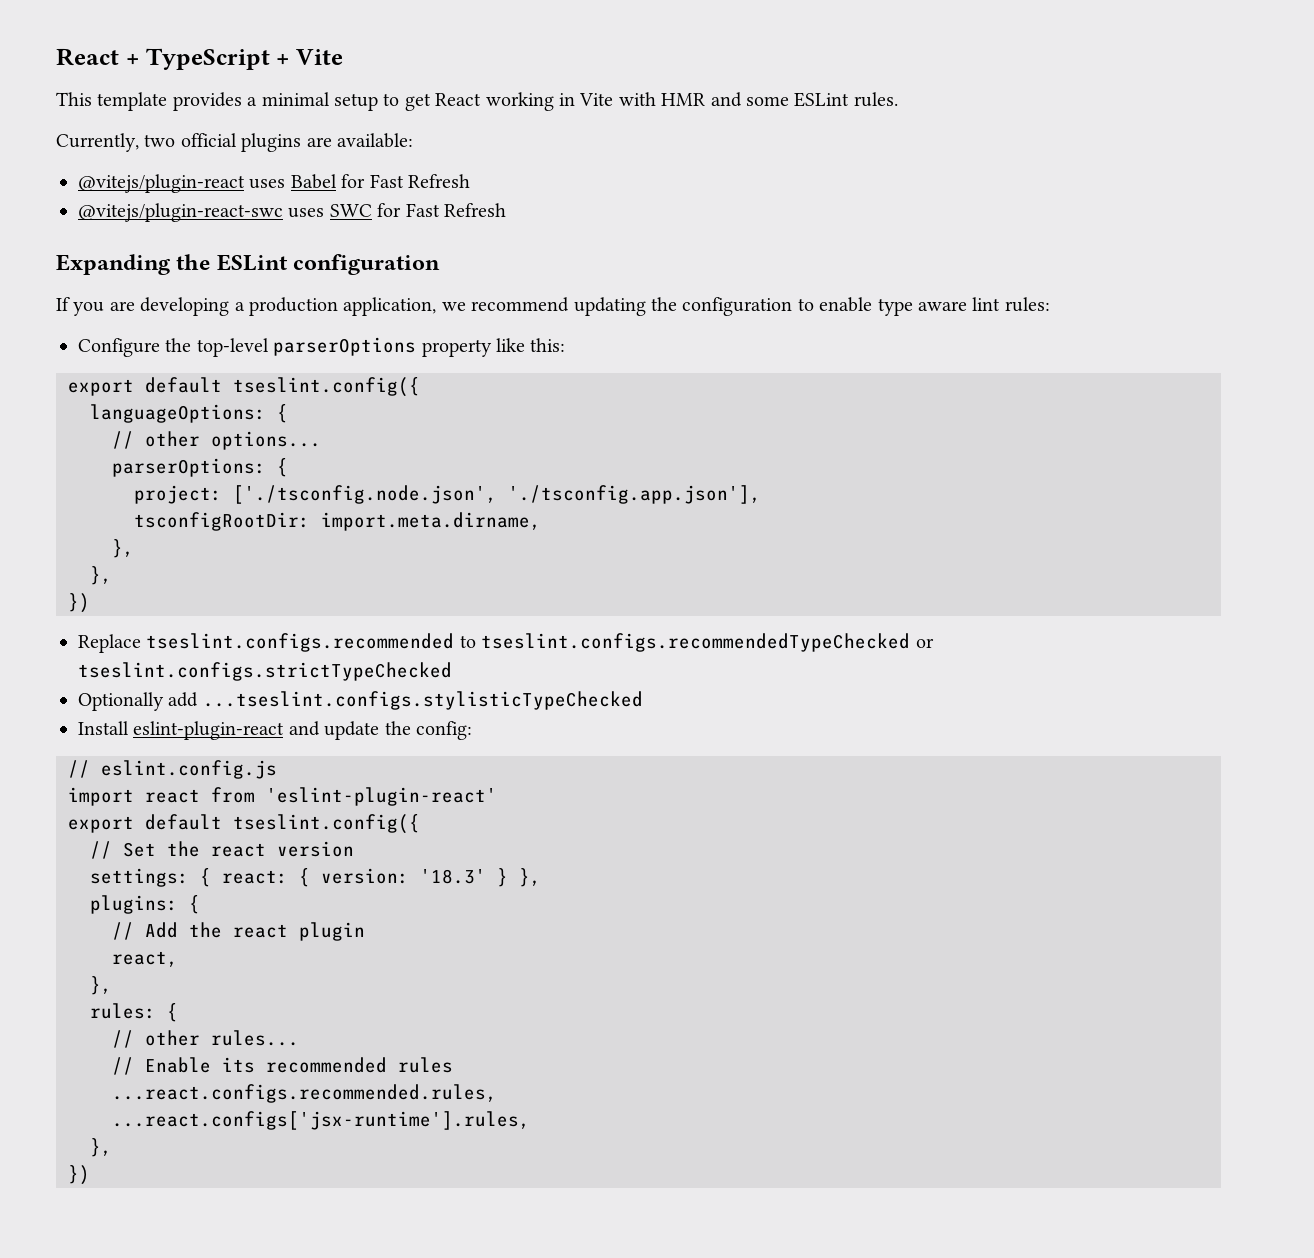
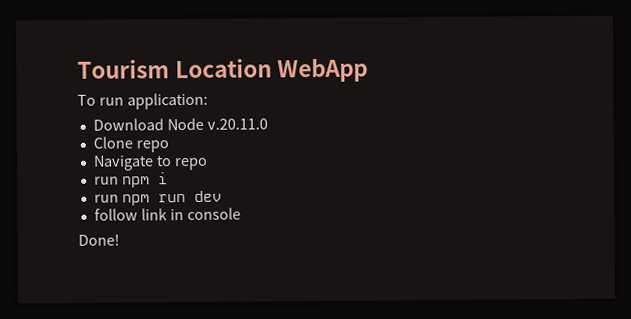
[56,48,343,70] [56,92,898,111] [56,133,413,152] [78,174,470,193] [78,203,506,222] [56,254,441,275] [56,297,1050,316] [78,337,566,357] [68,377,420,397] [90,404,288,423] [112,431,321,450] [112,458,288,477] [134,485,761,504] [134,512,541,531] [112,539,134,558] [90,566,112,585] [68,593,90,613] [78,633,934,653] [78,662,452,681] [78,691,643,711] [78,721,472,740] [68,760,277,779] [68,787,497,806] [68,814,420,834] [90,841,354,859] [90,868,541,887] [90,895,200,914] [112,922,365,941] [112,951,178,967] [90,976,112,995] [90,1003,178,1022] [112,1030,299,1048] [112,1057,453,1075] [112,1084,497,1103] [112,1111,530,1130] [90,1138,112,1157] [68,1165,90,1185] React + TypeScript + Vite // This template provides a minimal setup to get React working in Vite with HMR and some ESLint rules. // Currently, two official plugins are available: // @vitejs/plugin-react uses Babel for Fast Refresh // @vitejs/plugin-react-swc uses SWC for Fast Refresh // Expanding the ESLint configuration // If you are developing a production application, we recommend updating the configuration to enable type aware lint rules: // Configure the top-level parserOptions property like this: // export default tseslint.config({ // languageOptions: { // // other options... // parserOptions: { // project: ['./tsconfig.node.json', './tsconfig.app.json'], // tsconfigRootDir: import.meta.dirname, // }, // }, // }) // Replace tseslint.configs.recommended to tseslint.configs.recommendedTypeChecked or tseslint.configs.strictTypeChecked // Optionally add ...tseslint.configs.stylisticTypeChecked // Install eslint-plugin-react and update the config: // // eslint.config.js // import react from 'eslint-plugin-react' // export default tseslint.config({ // // Set the react version // settings: { react: { version: '18.3' } }, // plugins: { // // Add the react plugin // react, // }, // rules: { // // other rules... // // Enable its recommended rules // ...react.configs.recommended.rules, // ...react.configs['jsx-runtime'].rules, // }, // }) -> [77,57,369,83] [77,92,208,110] [92,117,268,131] [92,136,169,153] [92,155,208,171] [93,172,168,188] [93,190,222,206] [93,207,241,221] [78,233,120,246] Tourism Location WebApp // To run application: // Download Node v.20.11.0 // Clone repo // Navigate to repo // run npm i // run npm run dev // follow link in console // Done!

